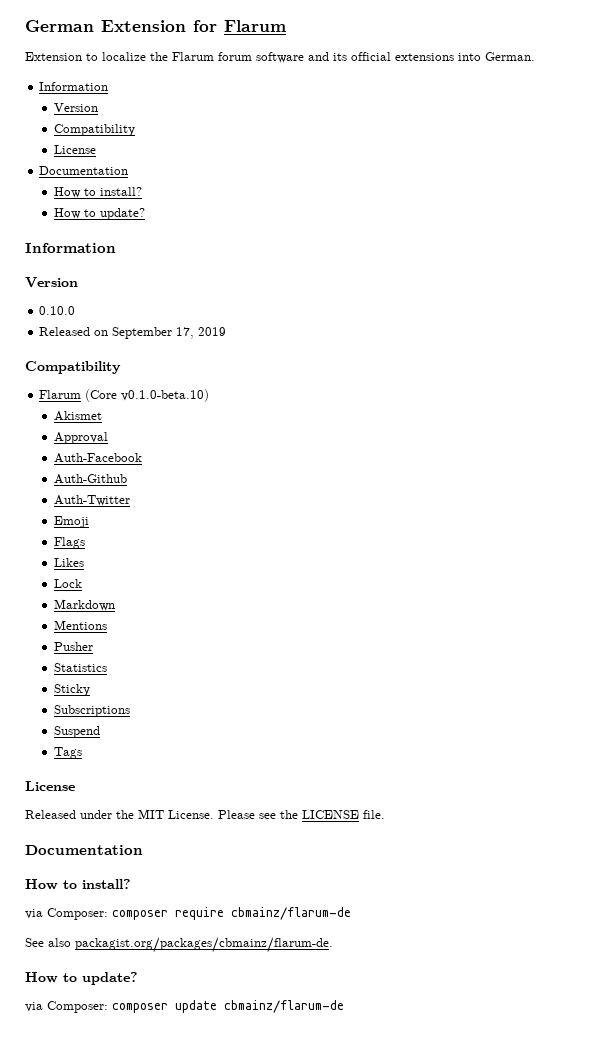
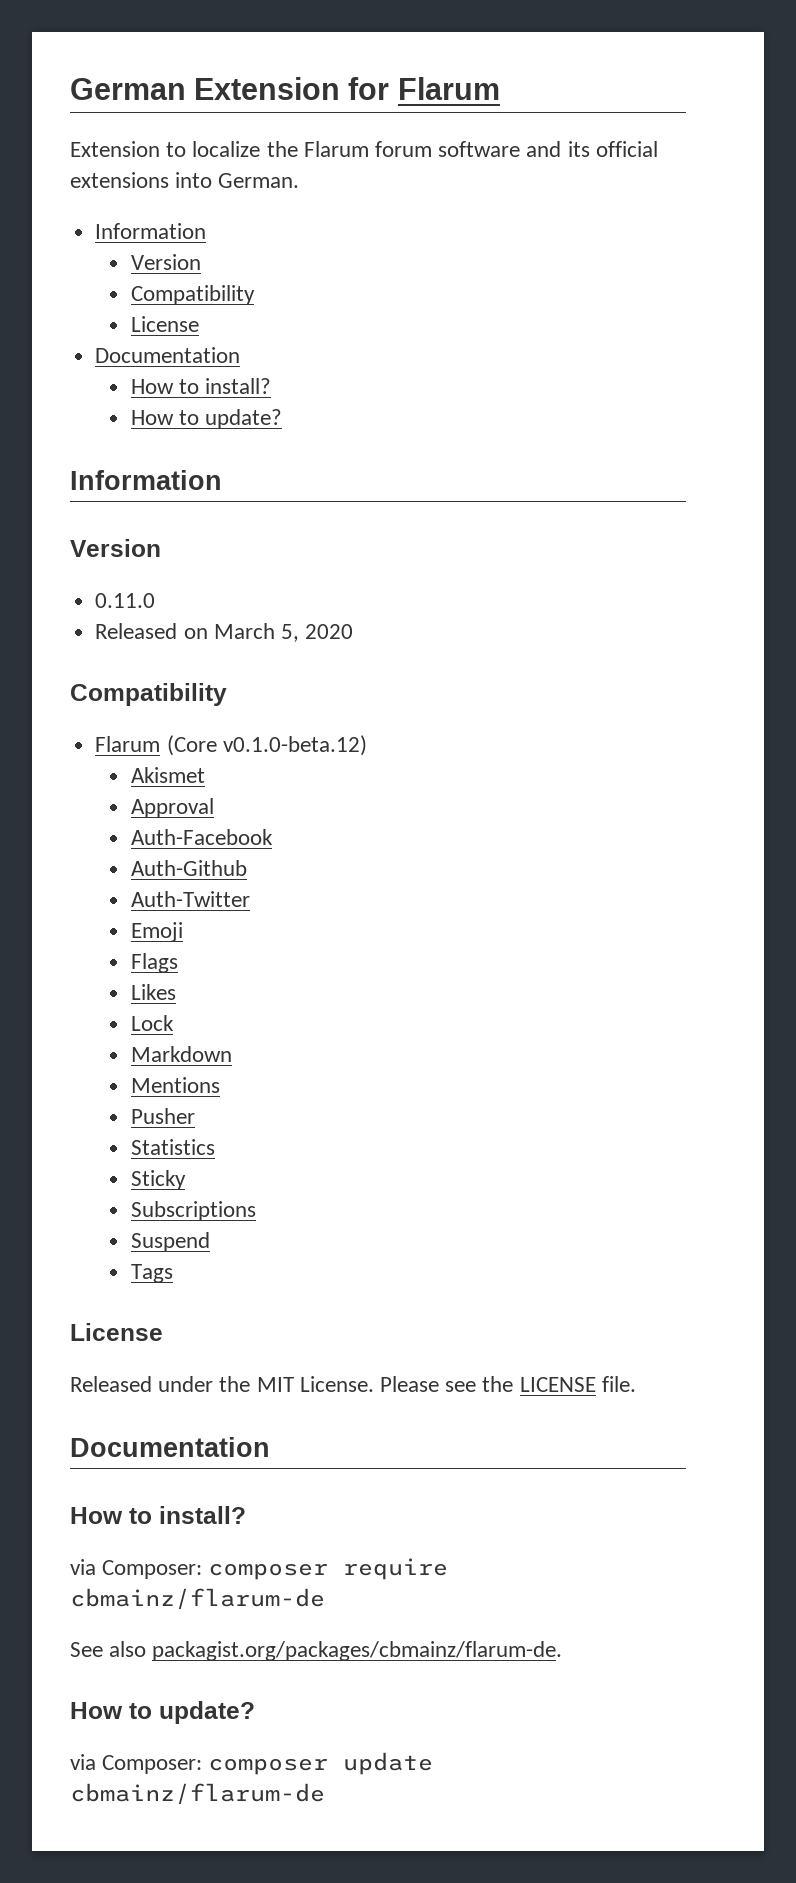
[39,306,76,315] 0.10.0 -> [95,593,156,608] 0.11.0
[112,327,227,339] September 17, 2019 -> [213,623,354,642] March 5, 2020
[121,389,210,402] v0.1.0-beta.10) -> [222,735,367,756] v0.1.0-beta.12)

